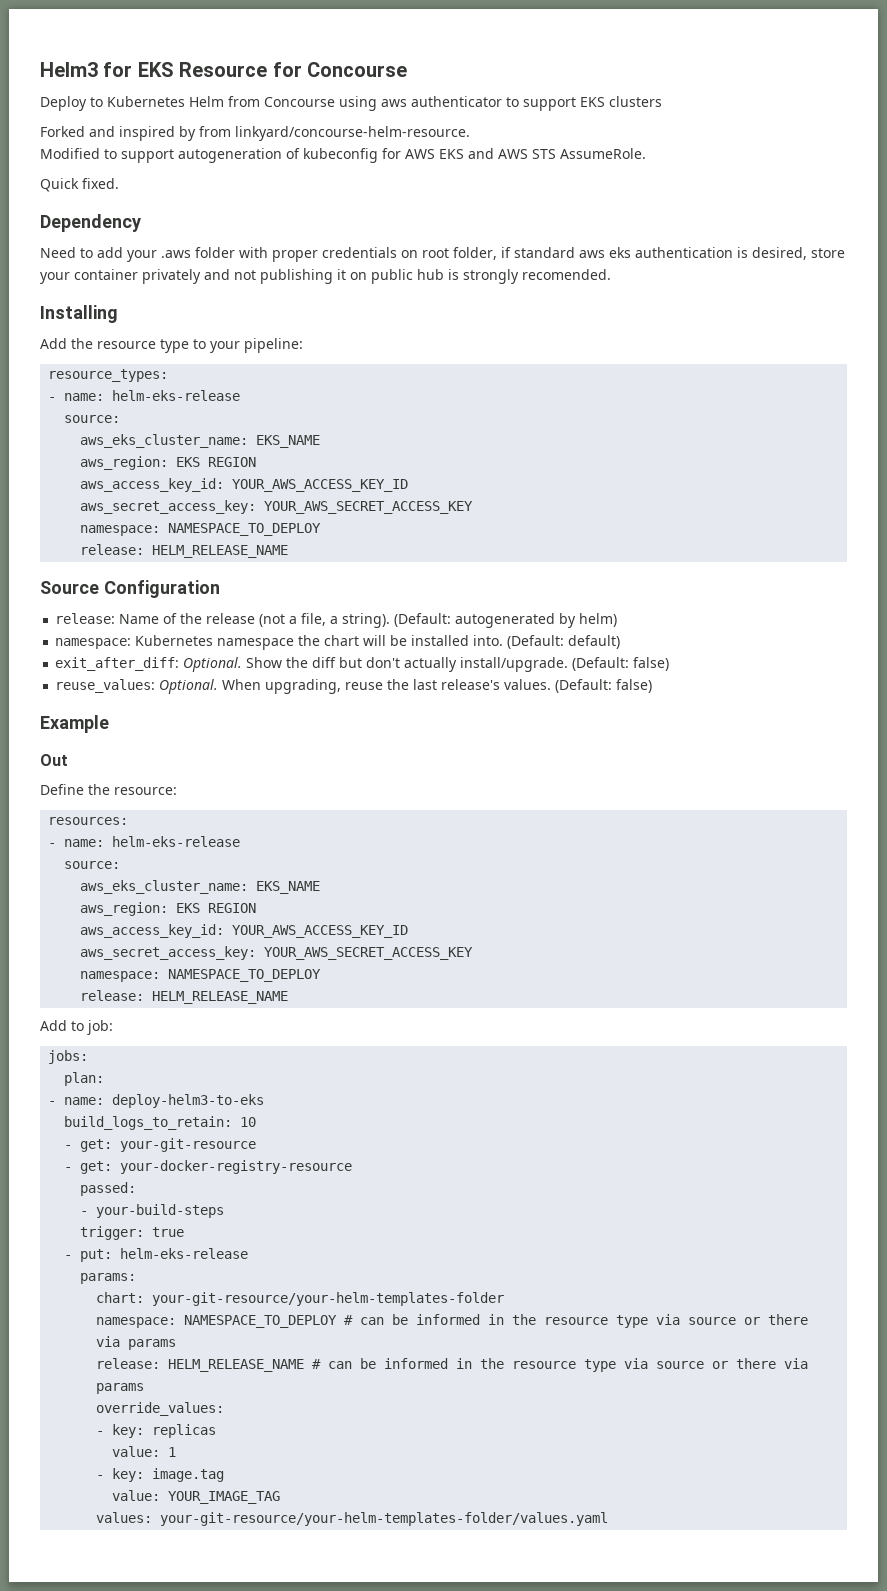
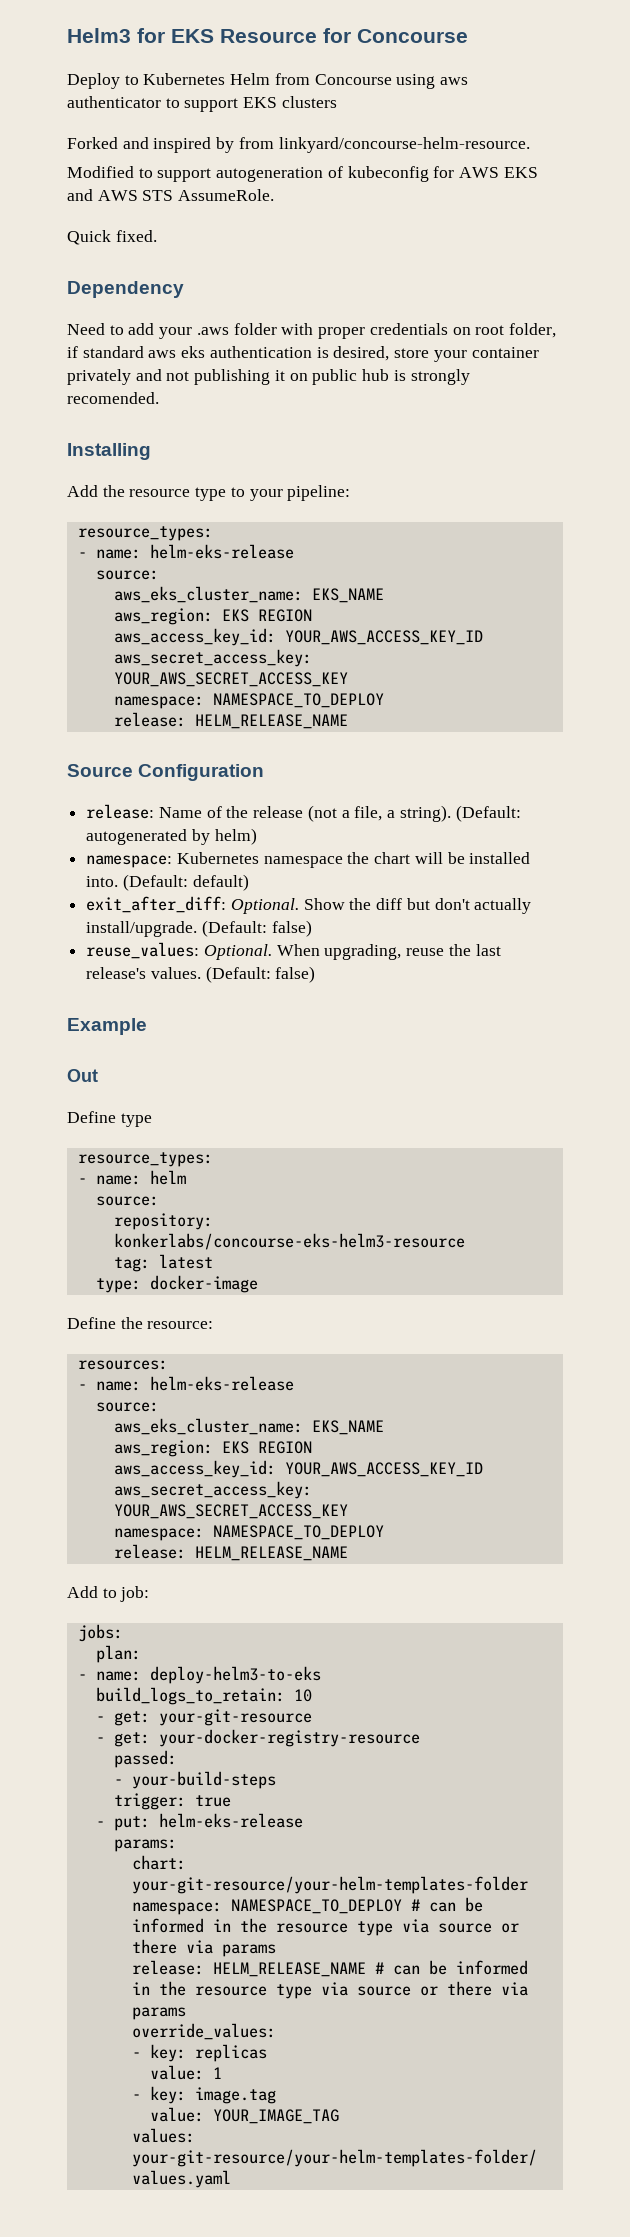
(68, 760) none -> [67,1111,152,1127] [77,1152,213,1167] [77,1170,186,1185] [95,1196,159,1206] [113,1213,213,1230] [113,1233,465,1250] [113,1254,213,1272] [95,1275,258,1293] // Define type // resource_types: // - name: helm // source: // repository: konkerlabs/concourse-eks-helm3-resource // tag: latest // type: docker-image

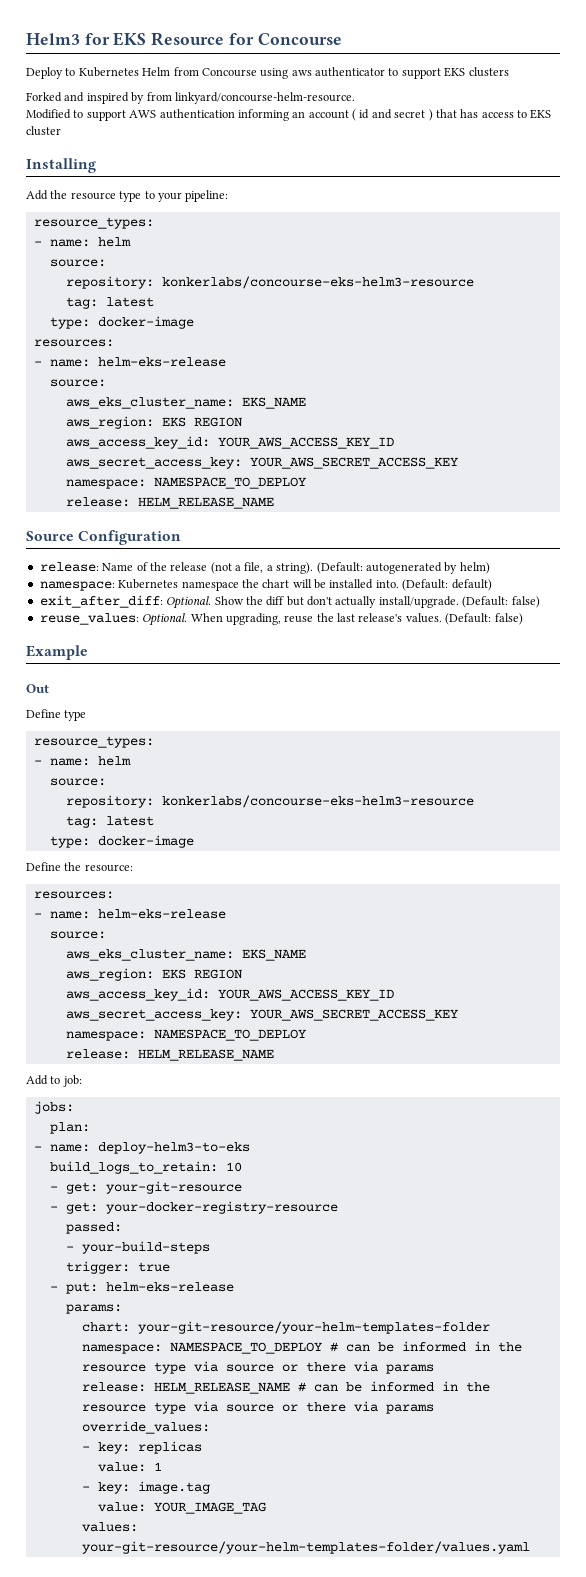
[216,166,538,182] [67,189,275,201] [67,230,157,245] [67,281,184,298] [67,323,556,339] [67,346,539,362] [67,369,470,385] [67,392,159,404] autogeneration of kubeconfig for AWS EKS and AWS STS AssumeRole. // Quick fixed. // Dependency // Need to add your .aws folder with proper credentials on root folder, if standard aws eks authentication is desired, store your container privately and not publishing it on public hub is strongly recomended. -> [129,109,552,121] [26,126,61,136] AWS authentication informing an account ( id and secret ) that has access to EKS cluster
(213, 533) none -> [33,237,131,247] [49,259,106,267] [65,276,474,289] [65,297,154,309] [49,316,194,329] [33,339,114,347] // - name: helm // source: // repository: konkerlabs/concourse-eks-helm3-resource // tag: latest // type: docker-image // resources:

